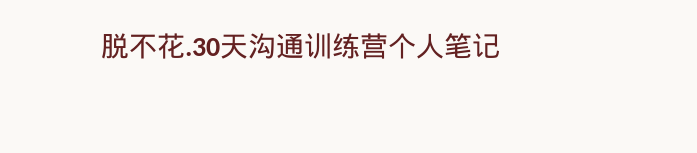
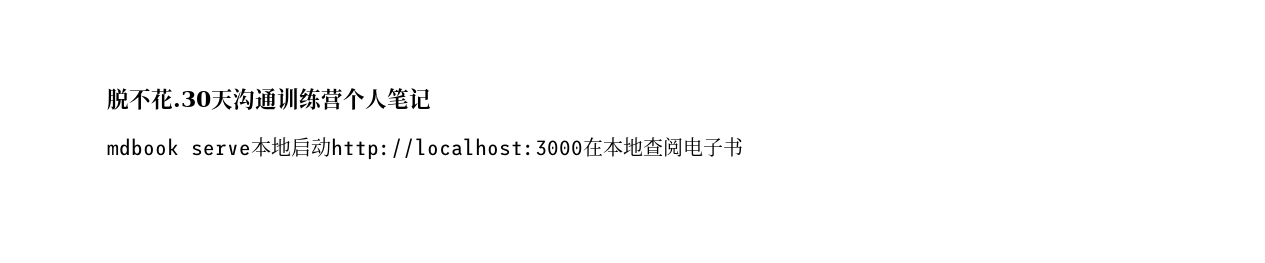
(500, 45) none -> [107,137,743,160] // mdbook serve本地启动http://localhost:3000在本地查阅电子书

